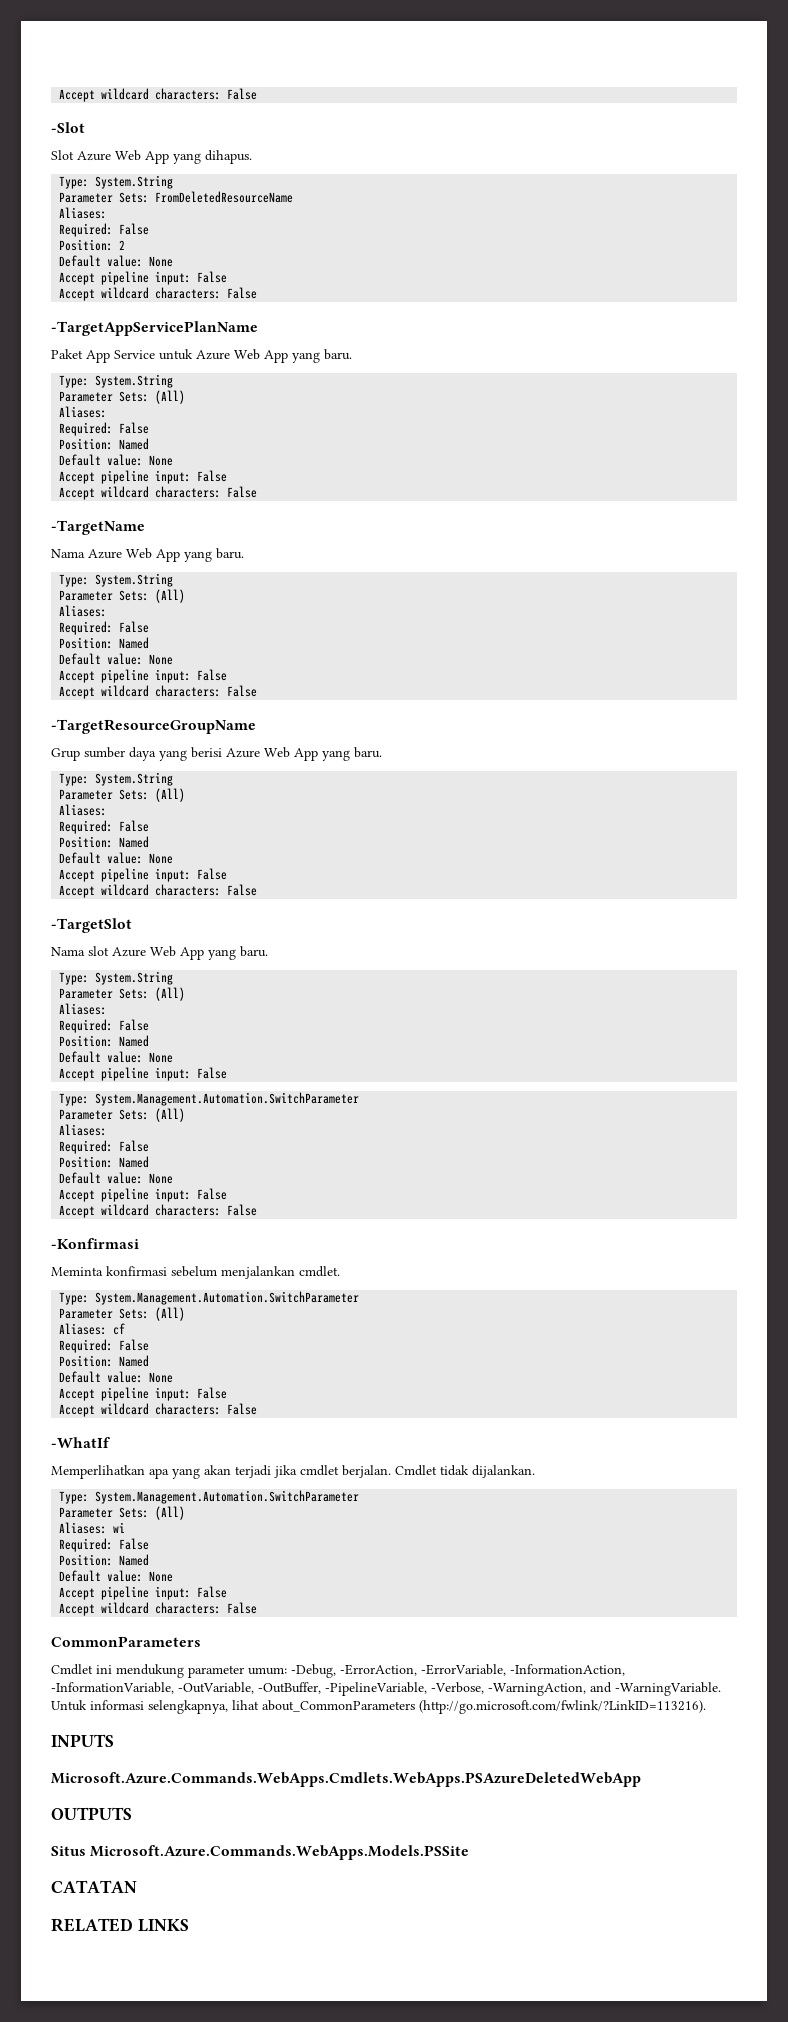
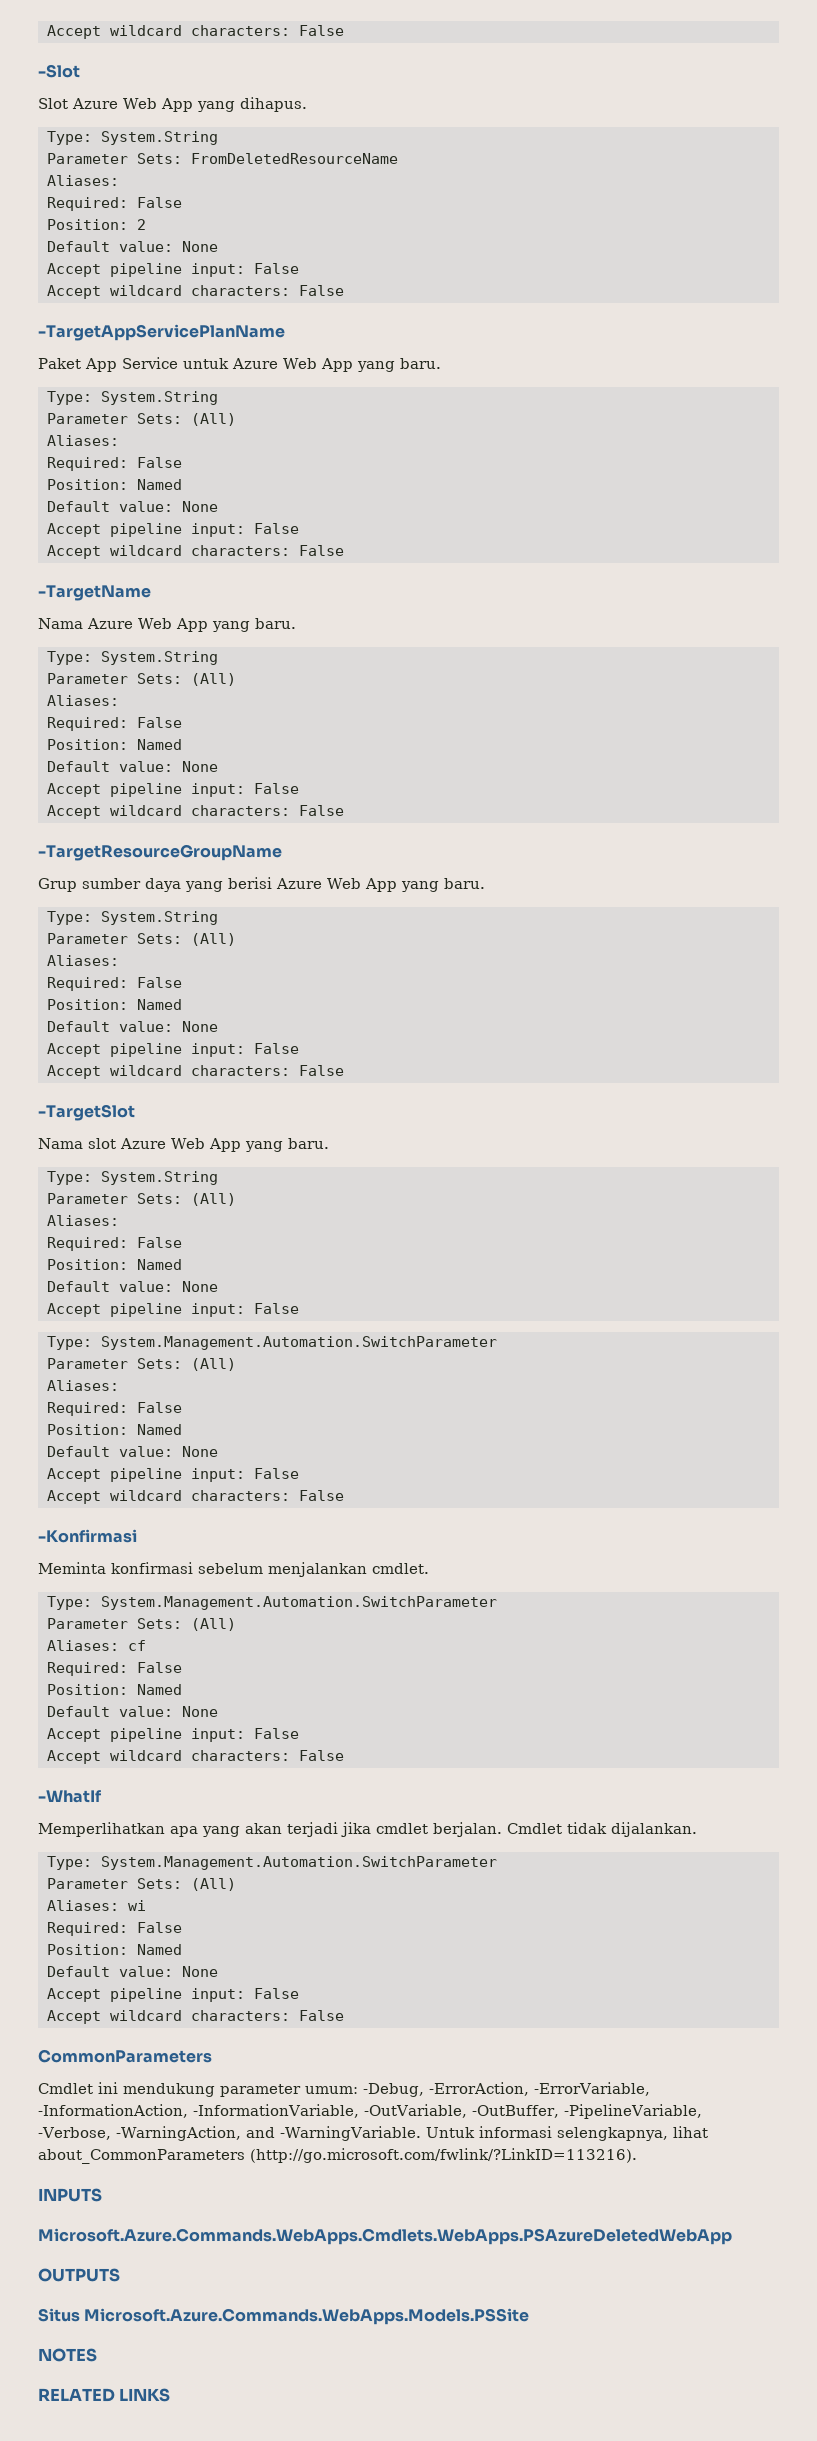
[51,1880,137,1893] CATATAN -> [38,2348,97,2362] NOTES

